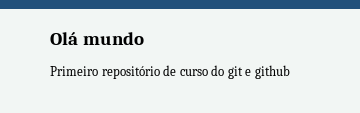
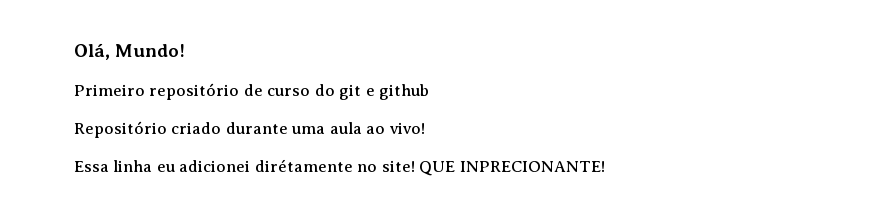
[50,32,144,45] Olá mundo -> [74,43,186,60] Olá, Mundo!
(290, 72) none -> [74,121,425,138] [74,159,605,176] // Repositório criado durante uma aula ao vivo! // Essa linha eu adicionei dirétamente no site! QUE INPRECIONANTE!

